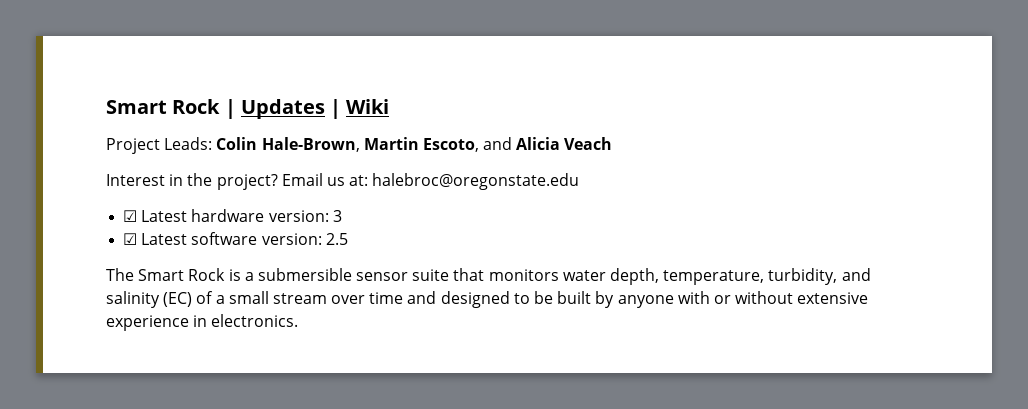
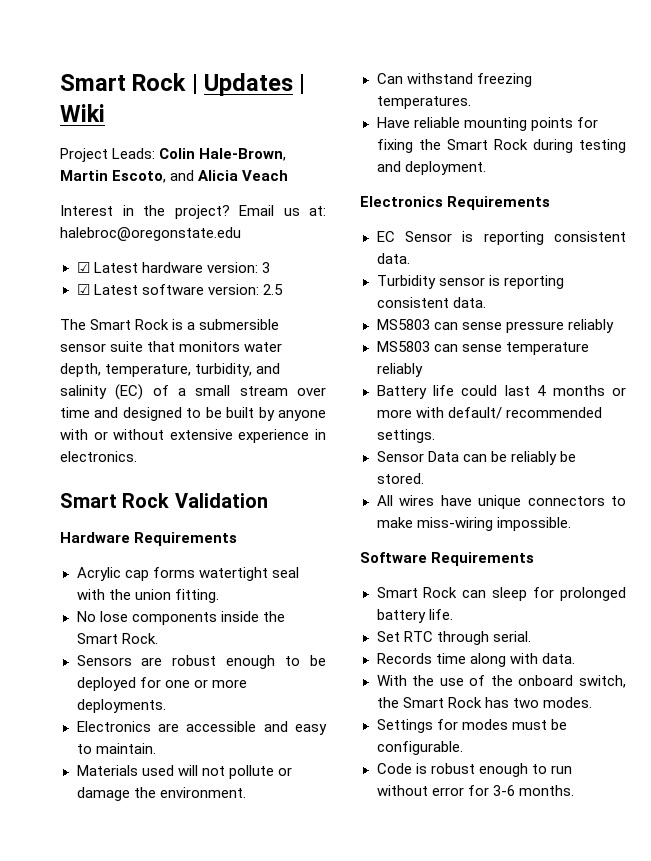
(299, 320) none -> [60,493,268,508] [60,532,238,546] [76,567,299,581] [76,589,219,603] [76,611,285,625] [76,633,158,644] [76,655,326,669] [76,677,247,691] [76,699,166,713] [76,721,327,735] [76,743,156,754] [76,765,292,779] [76,787,246,801] [376,73,532,87] [376,96,471,109] [376,117,598,131] [376,139,626,153] [376,161,486,175] [360,196,551,210] [376,231,626,245] [376,253,410,264] [376,275,564,289] [376,297,486,308] [376,319,614,333] [376,341,589,355] [376,363,423,377] [376,385,626,399] [376,407,602,419] [376,429,435,443] [376,451,576,465] [376,473,424,484] [376,495,626,509] [376,517,571,531] [360,552,535,566] [376,587,626,601] [376,609,453,623] [376,631,531,645] [376,653,575,667] [376,675,626,688] [376,697,592,708] [376,719,567,733] [376,741,463,755] [376,763,572,777] [376,785,574,796] // Smart Rock Validation // Hardware Requirements // Acrylic cap forms watertight seal with the union fitting. // No lose components inside the Smart Rock. // Sensors are robust enough to be deployed for one or more deployments. // Electronics are accessible and easy to maintain. // Materials used will not pollute or damage the environment. // Can withstand freezing temperatures. // Have reliable mounting points for fixing the Smart Rock during testing and deployment. // Electronics Requirements // EC Sensor is reporting consistent data. // Turbidity sensor is reporting consistent data. // MS5803 can sense pressure reliably // MS5803 can sense temperature reliably // Battery life could last 4 months or more with default/ recommended settings. // Sensor Data can be reliably be stored. // All wires have unique connectors to make miss-wiring impossible. // Software Requirements // Smart Rock can sleep for prolonged battery life. // Set RTC through serial. // Records time along with data. // With the use of the onboard switch, the Smart Rock has two modes. // Settings for modes must be configurable. // Code is robust enough to run without error for 3-6 months.

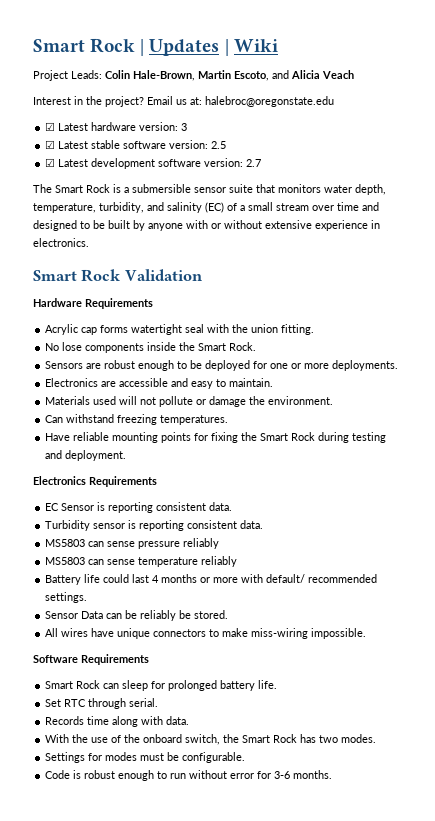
(138, 289) none -> [91,140,121,149] stable
(283, 289) none -> [45,158,262,169] // ☑ Latest development software version: 2.7

